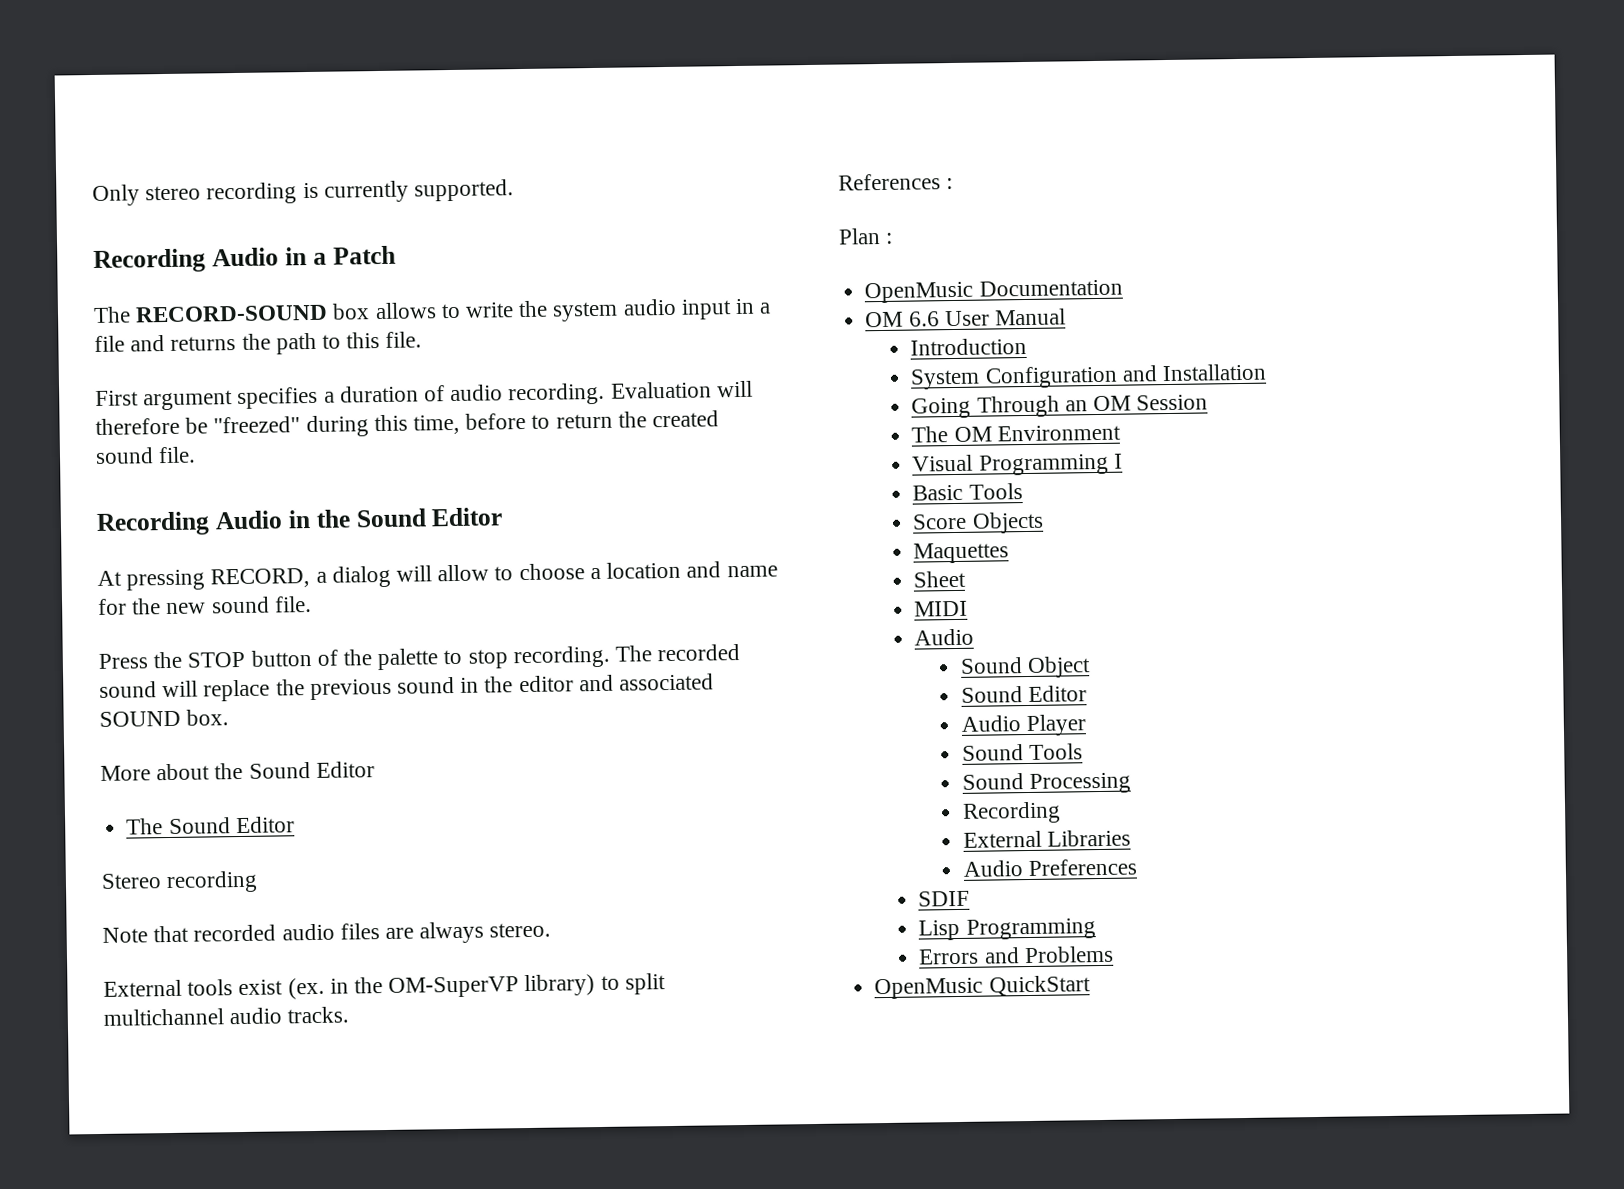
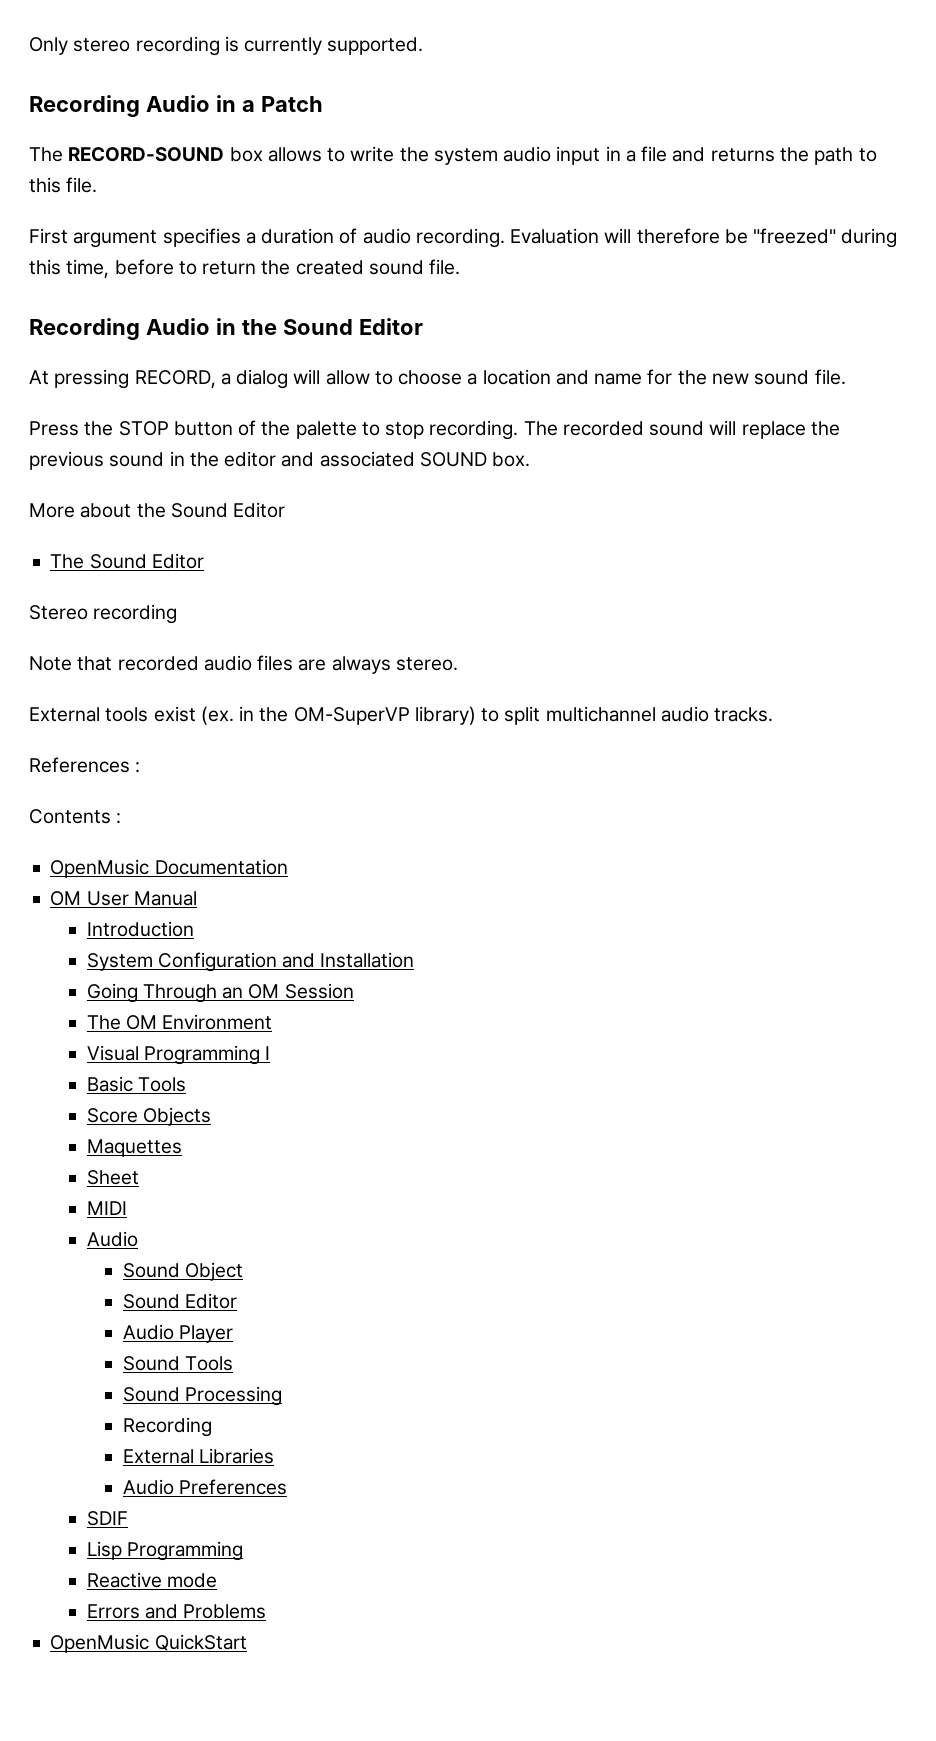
[838,228,881,245] Plan -> [29,809,111,824] Contents
[908,311,940,327] 6.6 -> (82, 898) none
(1096, 929) none -> [86,1572,217,1588] // Reactive mode

